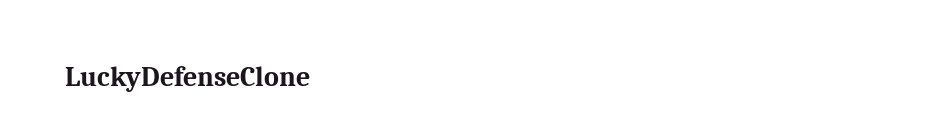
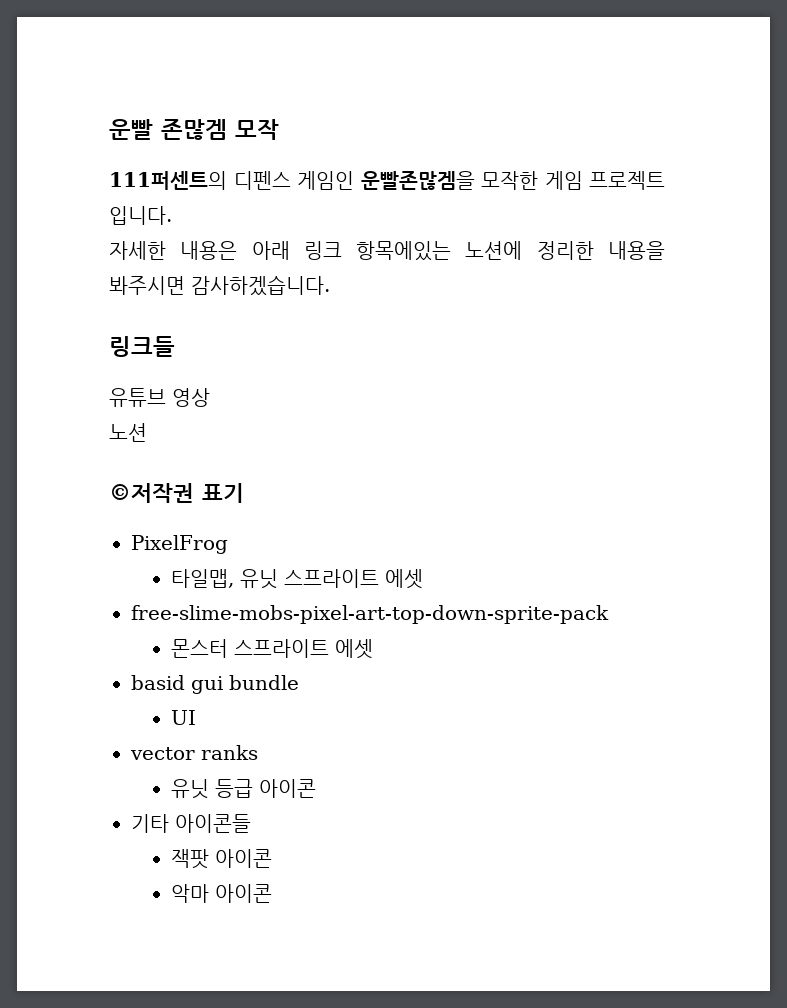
[65,66,310,92] LuckyDefenseClone -> [109,119,279,140] [109,171,665,191] [109,206,172,225] [109,241,665,261] [109,275,330,296] [109,336,175,357] [109,388,210,407] [109,423,147,442] [109,483,244,503] [131,535,228,554] [170,569,423,589] [131,605,609,624] [170,639,373,659] [131,675,299,694] [170,710,196,725] [130,745,258,760] [170,779,316,799] [131,814,251,833] [170,849,272,869] [170,884,272,903] 운빨 존많겜 모작 // 111퍼센트의 디펜스 게임인 운빨존많겜을 모작한 게임 프로젝트 입니다. // 자세한 내용은 아래 링크 항목에있는 노션에 정리한 내용을 봐주시면 감사하겠습니다. // 링크들 // 유튜브 영상 // 노션 // ©저작권 표기 // PixelFrog // 타일맵, 유닛 스프라이트 에셋 // free-slime-mobs-pixel-art-top-down-sprite-pack // 몬스터 스프라이트 에셋 // basid gui bundle // UI // vector ranks // 유닛 등급 아이콘 // 기타 아이콘들 // 잭팟 아이콘 // 악마 아이콘

